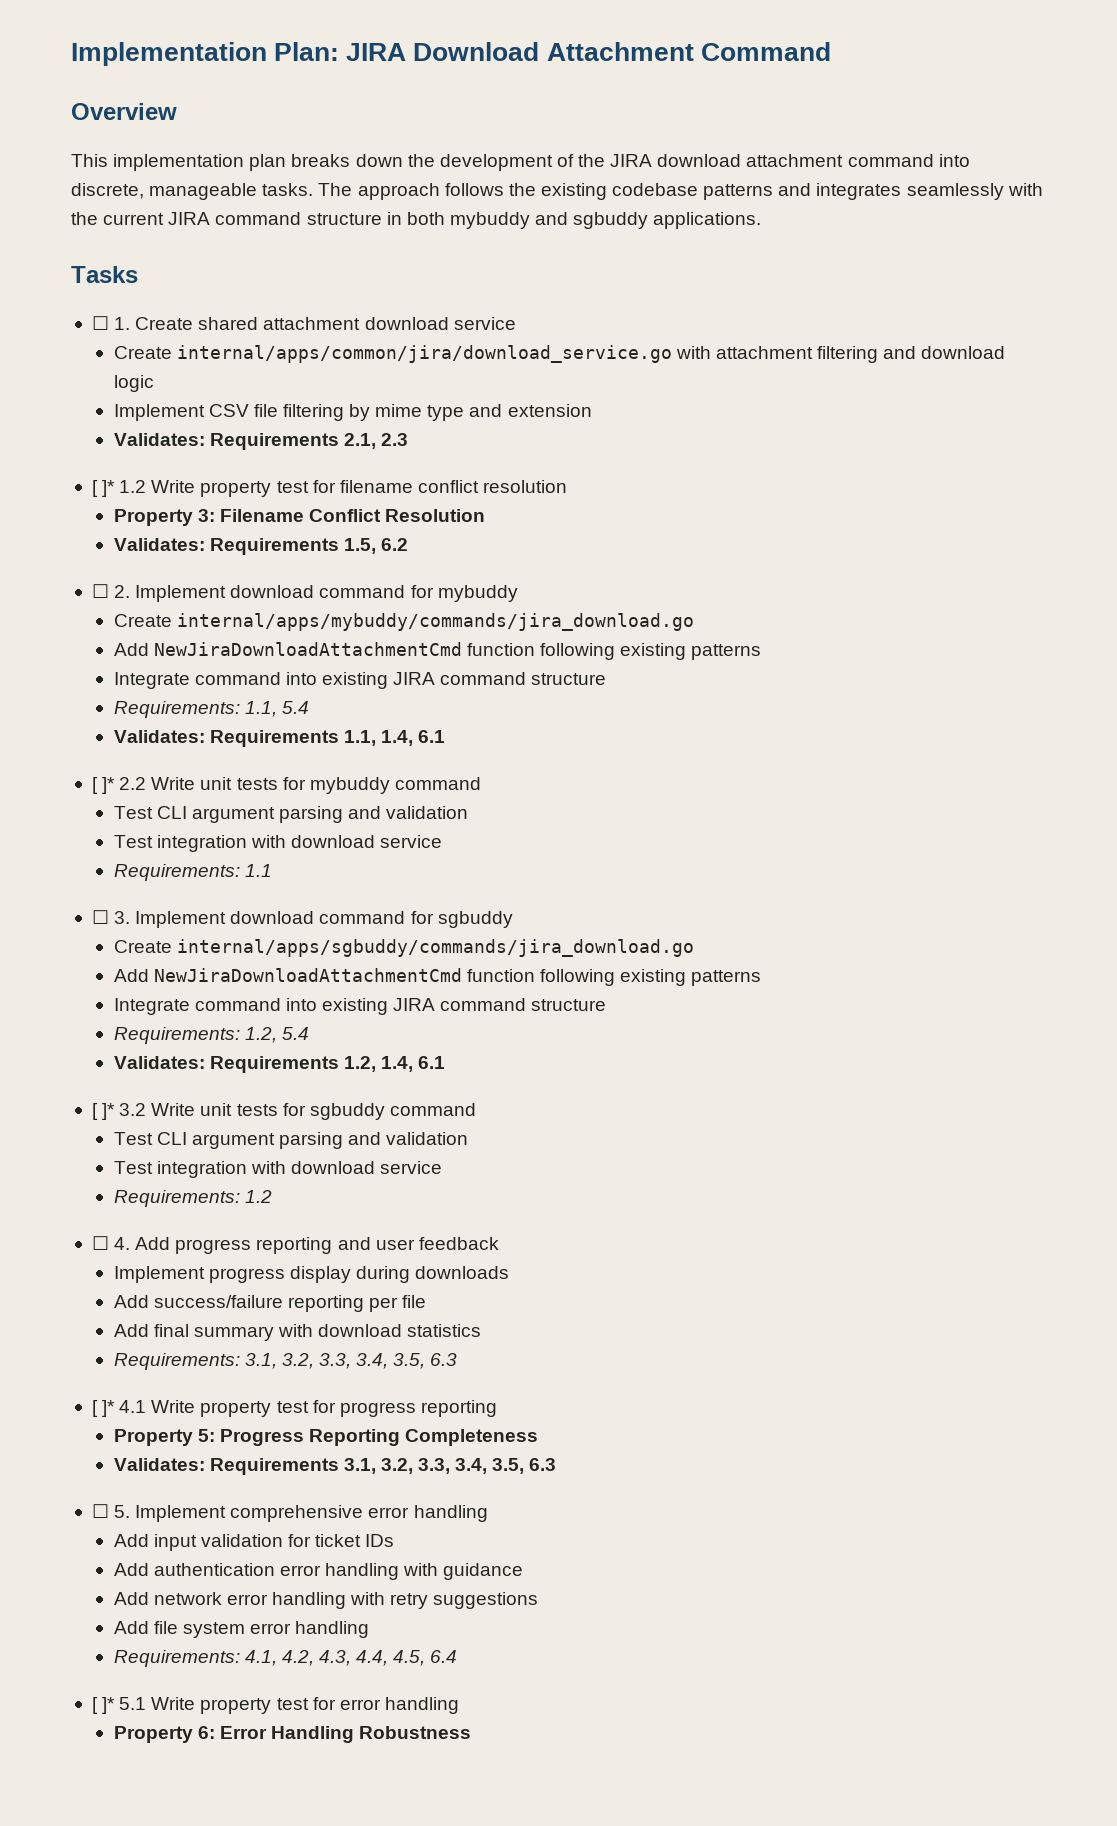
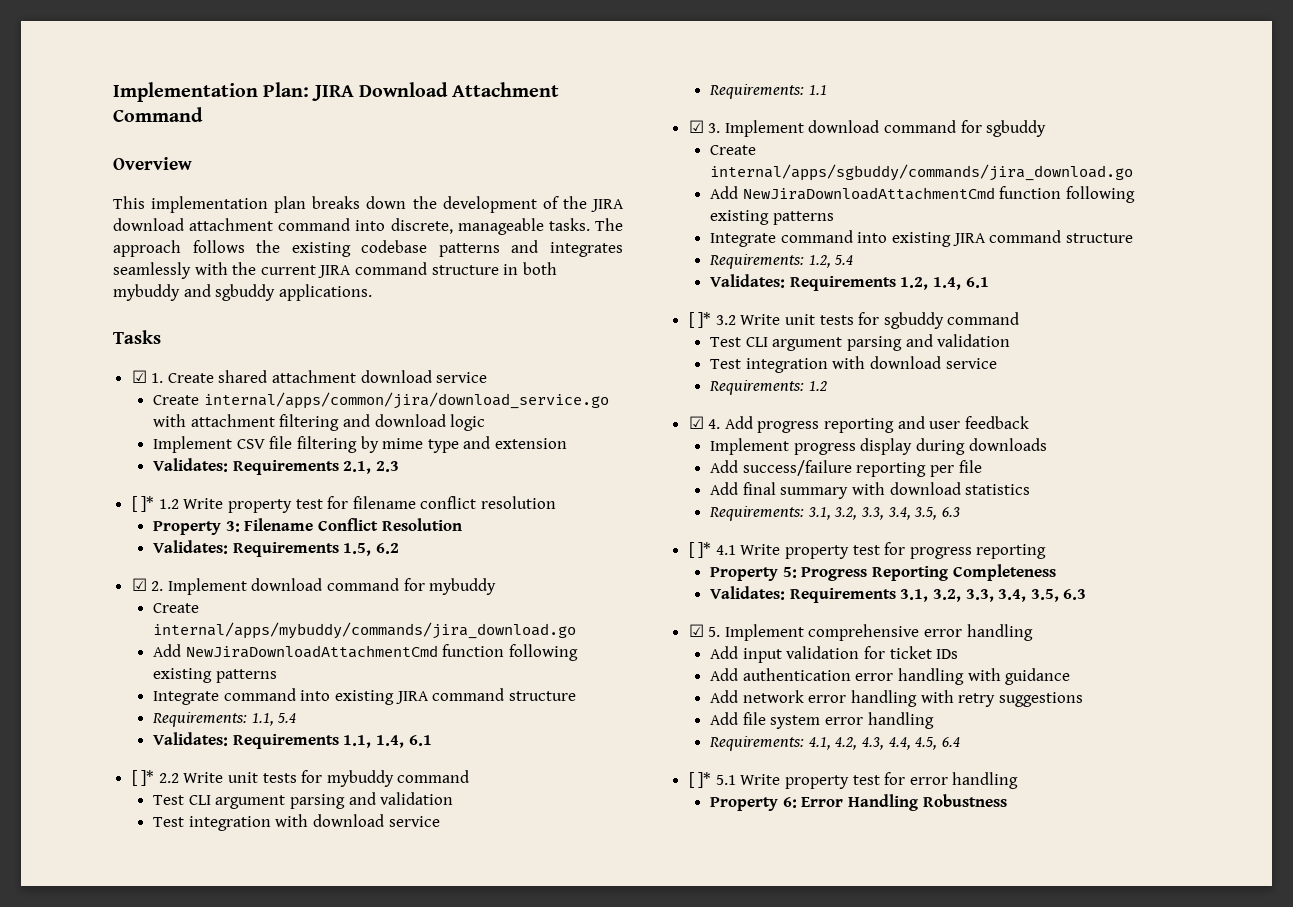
[91,316,109,330] ☐ -> [131,370,147,383] ☑
[91,584,109,598] ☐ -> [131,578,147,591] ☑
[91,910,109,924] ☐ -> [688,120,704,133] ☑
[91,1236,109,1250] ☐ -> [688,416,704,429] ☑
[91,1504,109,1518] ☐ -> [688,624,704,637] ☑

